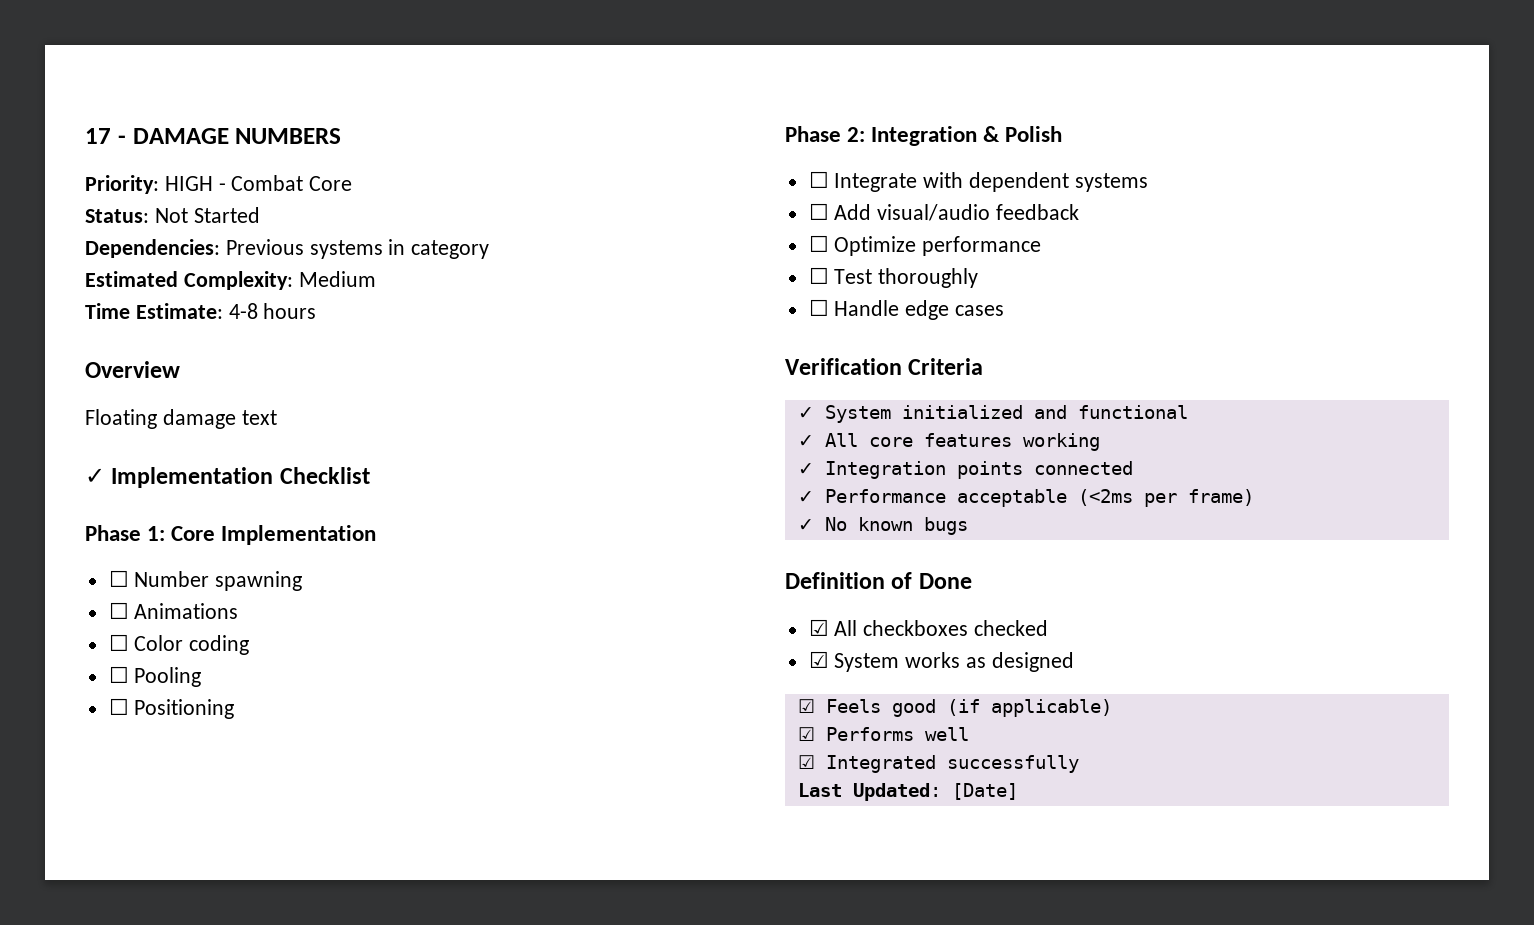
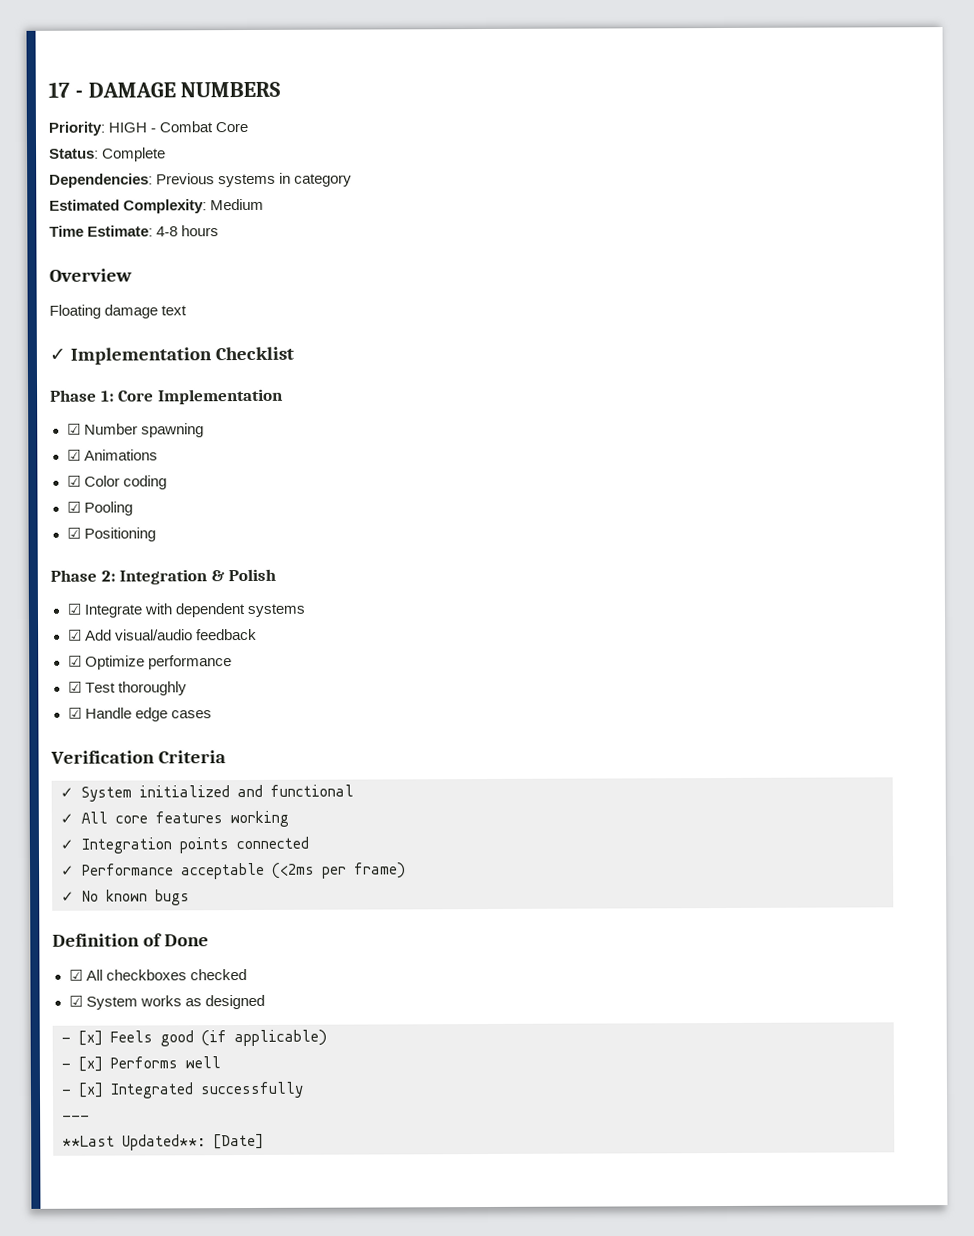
[154,207,260,223] Not Started -> [102,147,167,162] Complete
[108,570,129,587] ☐ -> [66,423,81,435] ☑
[108,602,129,619] ☐ -> [66,449,81,461] ☑
[108,634,129,651] ☐ -> [66,475,81,487] ☑
[108,666,129,683] ☐ -> [66,501,81,513] ☑
[108,698,129,715] ☐ -> [66,527,81,539] ☑
[808,171,829,188] ☐ -> [66,603,81,615] ☑
[808,203,829,220] ☐ -> [67,629,82,641] ☑
[808,235,829,252] ☐ -> [67,655,82,667] ☑
[808,267,829,284] ☐ -> [67,681,82,693] ☑
[808,299,829,316] ☐ -> [67,707,82,719] ☑
[797,699,815,713] ☑ -> [61,1030,103,1046] - [x]
[797,727,815,741] ☑ -> [61,1056,103,1072] - [x]
[797,755,815,769] ☑ -> [61,1082,104,1098] - [x]
[797,783,941,801] Last Updated: -> [62,1114,90,1121] [62,1134,206,1151] --- // **Last Updated**:

